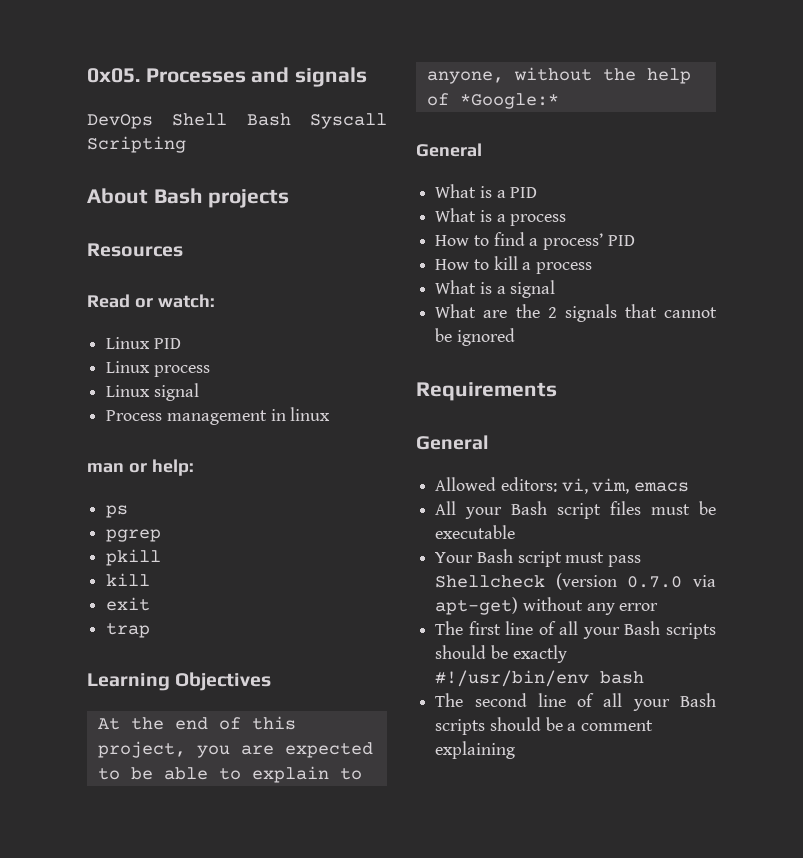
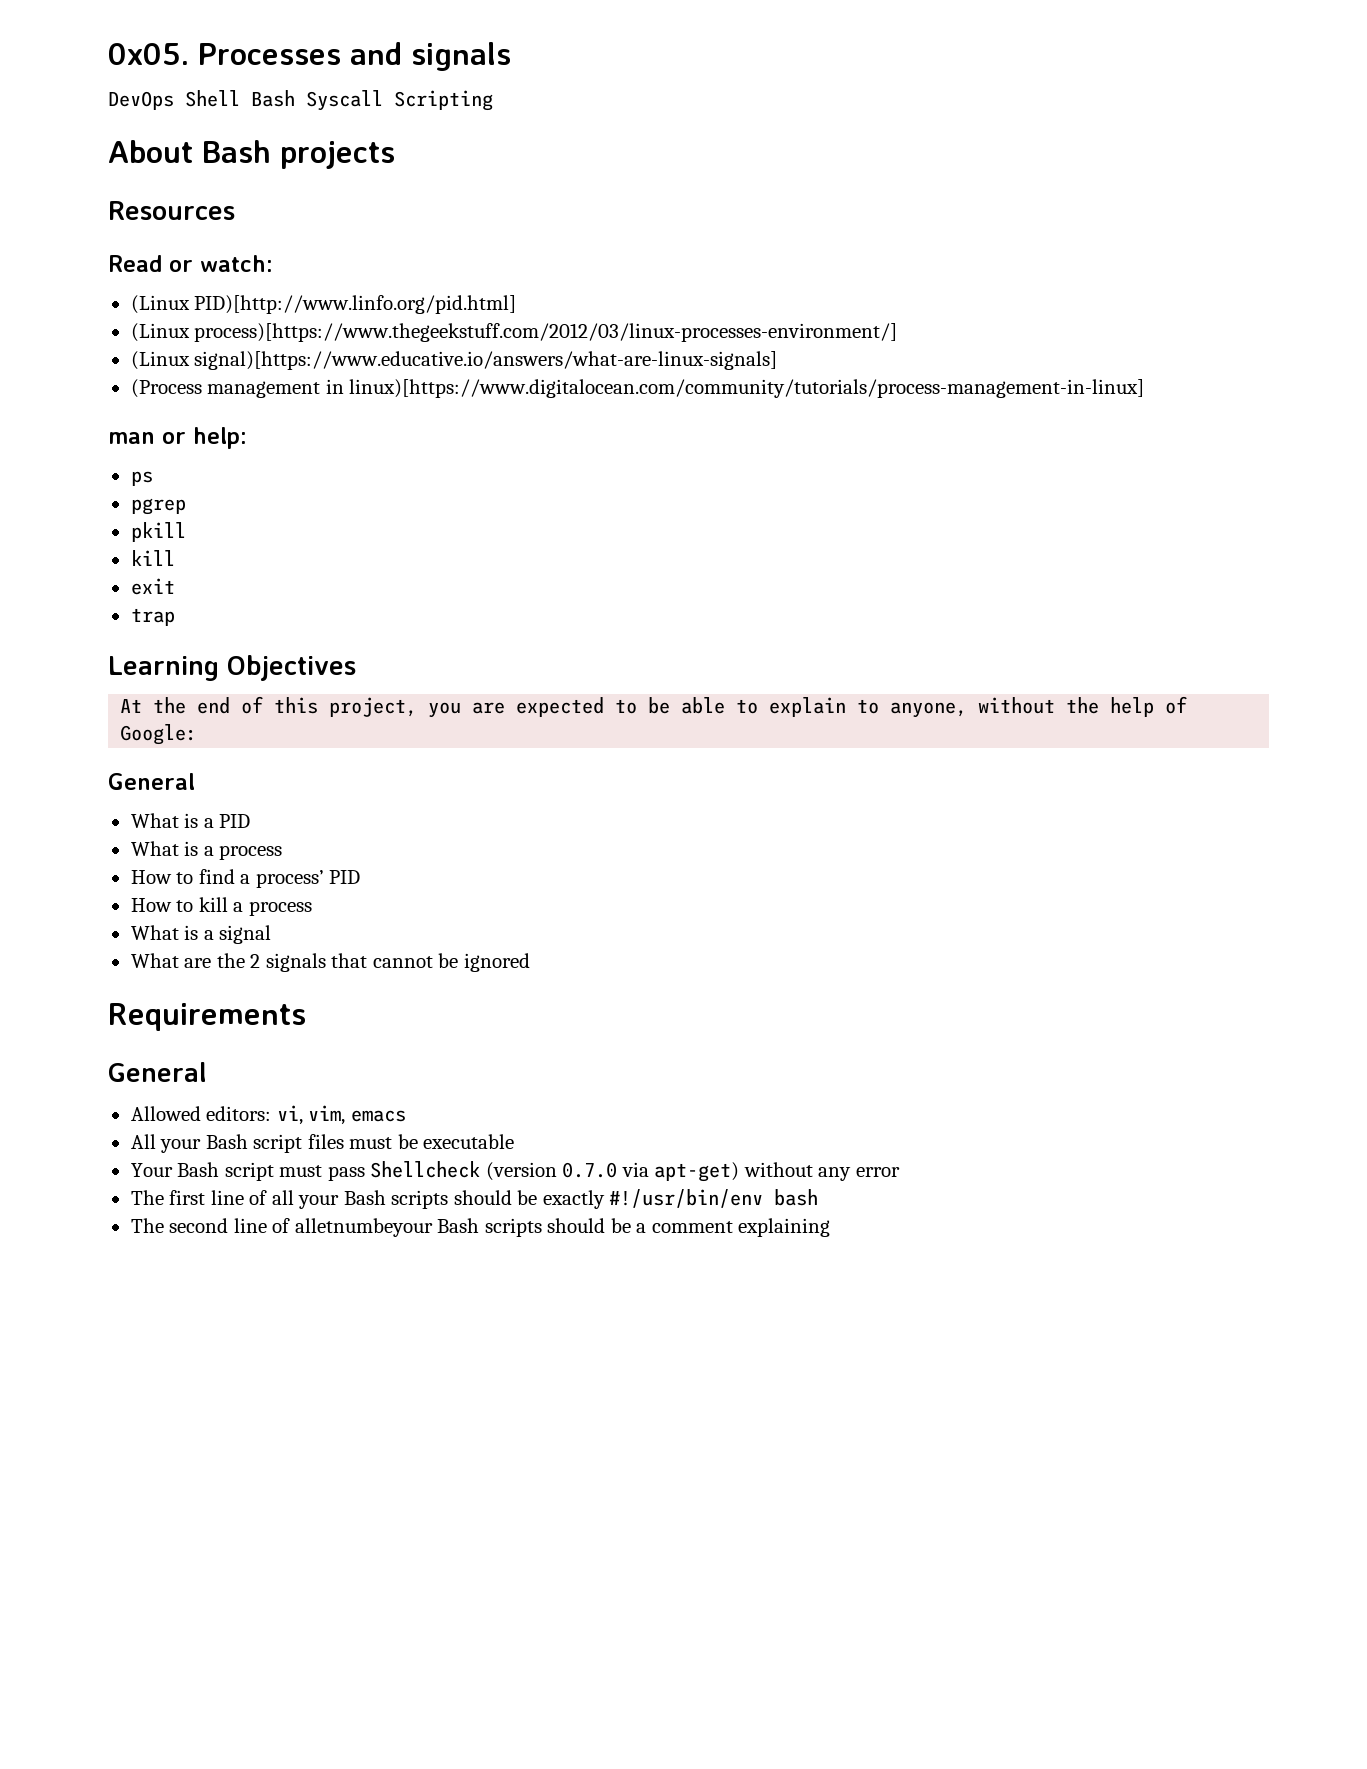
[106,337,181,349] [106,361,210,377] [106,383,199,401] [106,410,163,421] Linux PID // Linux process // Linux signal // Process -> [130,295,517,314] [130,323,898,342] [130,351,778,370] [130,379,202,398] (Linux PID)[http://www.linfo.org/pid.html] // (Linux process)[https://www.thegeekstuff.com/2012/03/linux-processes-environment/] // (Linux signal)[https://www.educative.io/answers/what-are-linux-signals] // (Process
[290,407,331,421] linux -> [349,379,1145,398] linux)[https://www.digitalocean.com/community/tutorials/process-management-in-linux]
[459,93,559,109] *Google:* -> [120,724,198,745] Google:
[603,693,670,711] all your -> [294,1218,433,1237] alletnumbeyour

